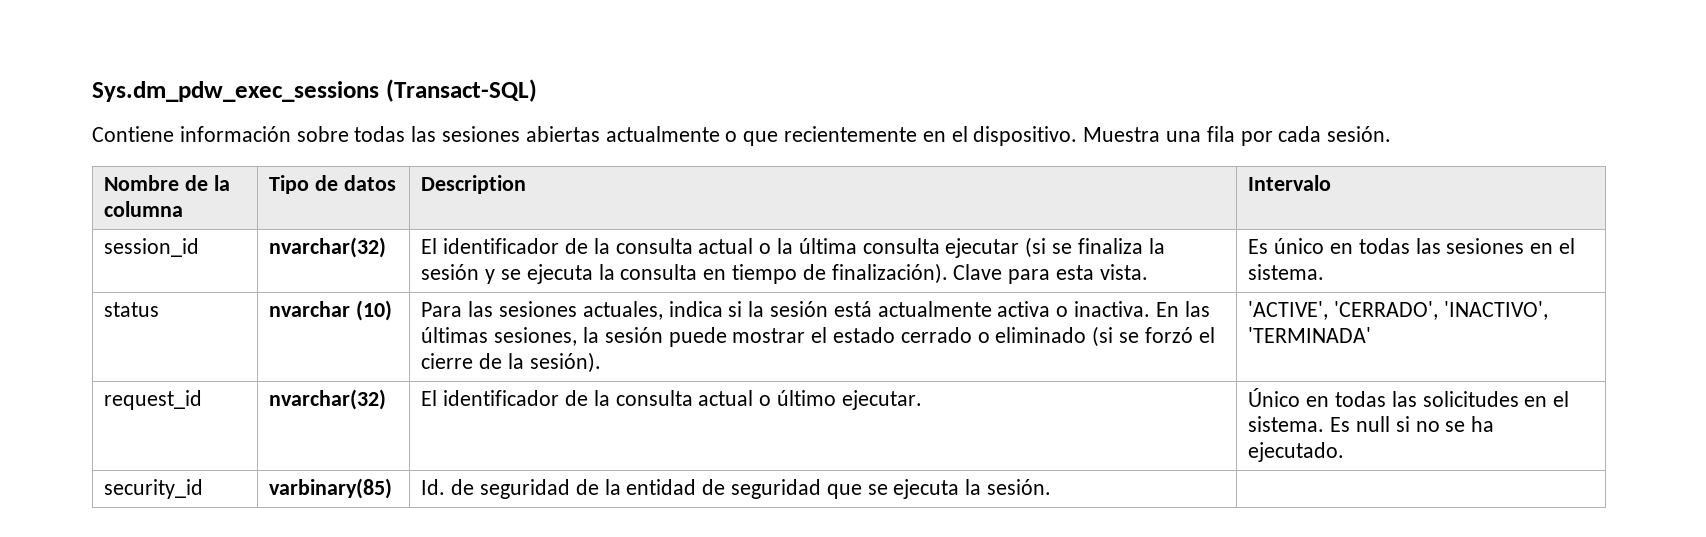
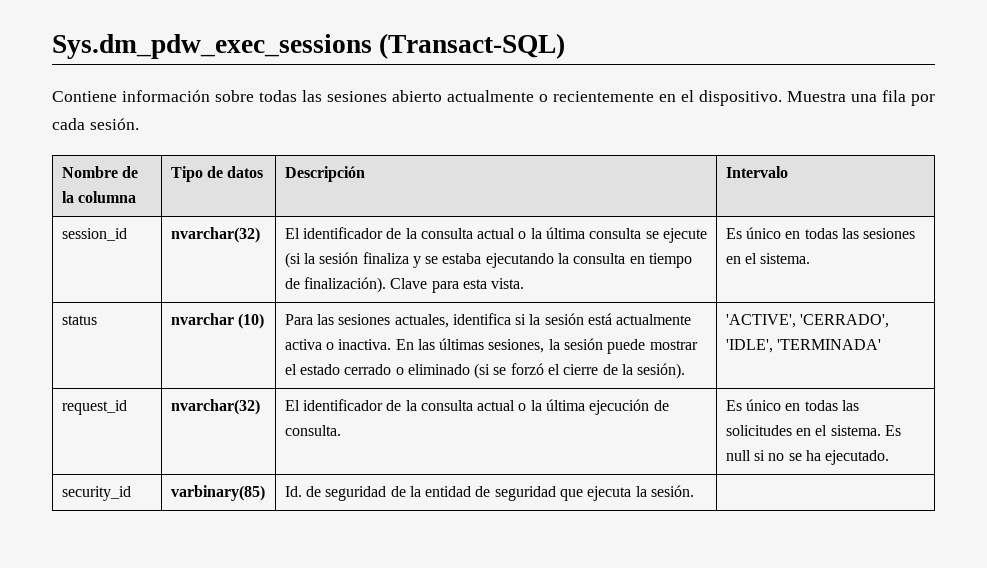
[525,126,600,142] abiertas -> [392,90,442,102] abierto
[743,131,779,146] que -> (548, 98) none
[421,175,527,194] Description -> [284,166,365,182] Descripción
[945,237,1165,258] [421,264,480,280] ejecutar (si se finaliza la sesión -> [645,228,708,243] [284,252,409,268] se ejecute (si la sesión finaliza
[526,264,593,284] ejecuta -> [442,253,554,268] estaba ejecutando
[668,301,723,317] indica -> [452,313,511,325] identifica
[1443,301,1548,320] 'INACTIVO', -> [725,339,773,353] 'IDLE',
[777,390,922,410] [1248,388,1301,407] último ejecutar. | Único -> [530,399,669,415] [284,425,341,436] [725,399,781,411] la última ejecución de consulta. | Es único
[867,484,888,495] se -> (584, 495) none

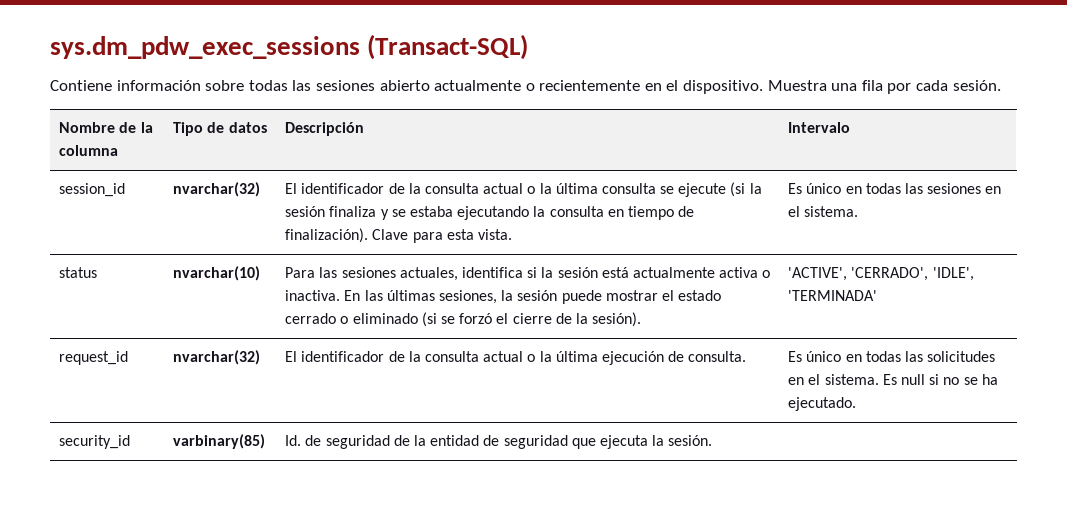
[52,34,372,59] Sys.dm_pdw_exec_sessions -> [50,36,360,59] sys.dm_pdw_exec_sessions
[170,313,264,329] nvarchar (10) -> [173,266,261,281] nvarchar(10)

